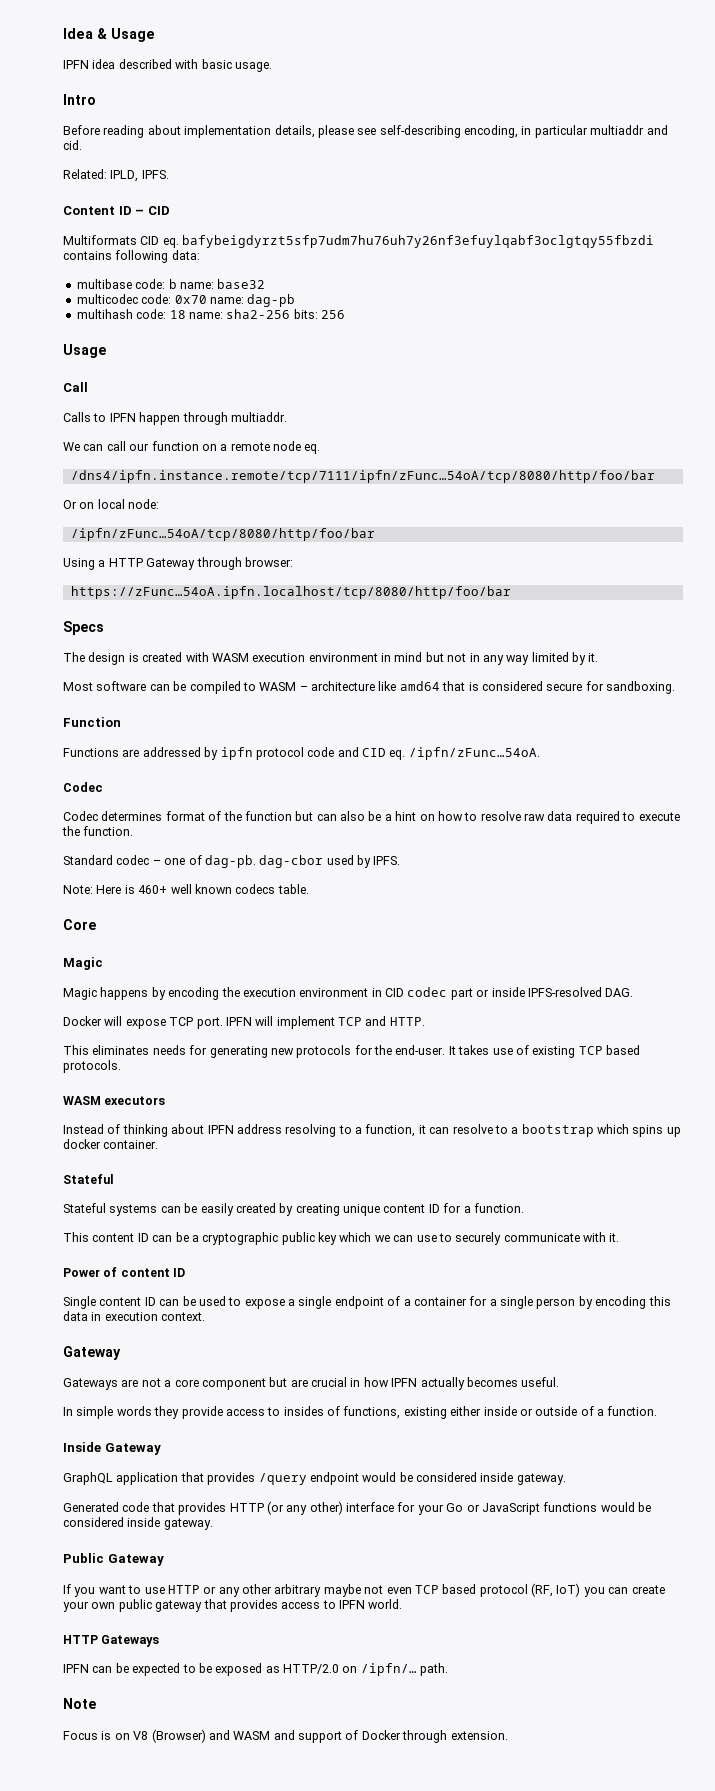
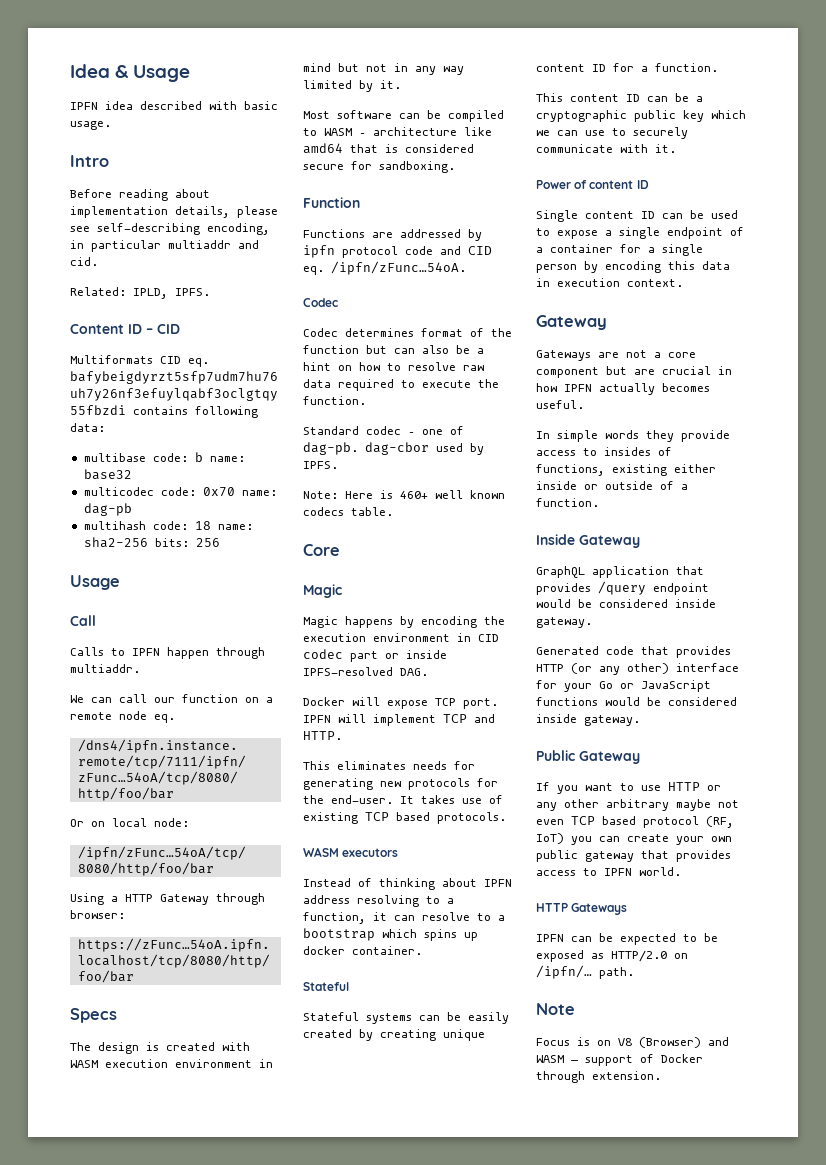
[273,1730,295,1740] and -> [571,1060,579,1063] —

